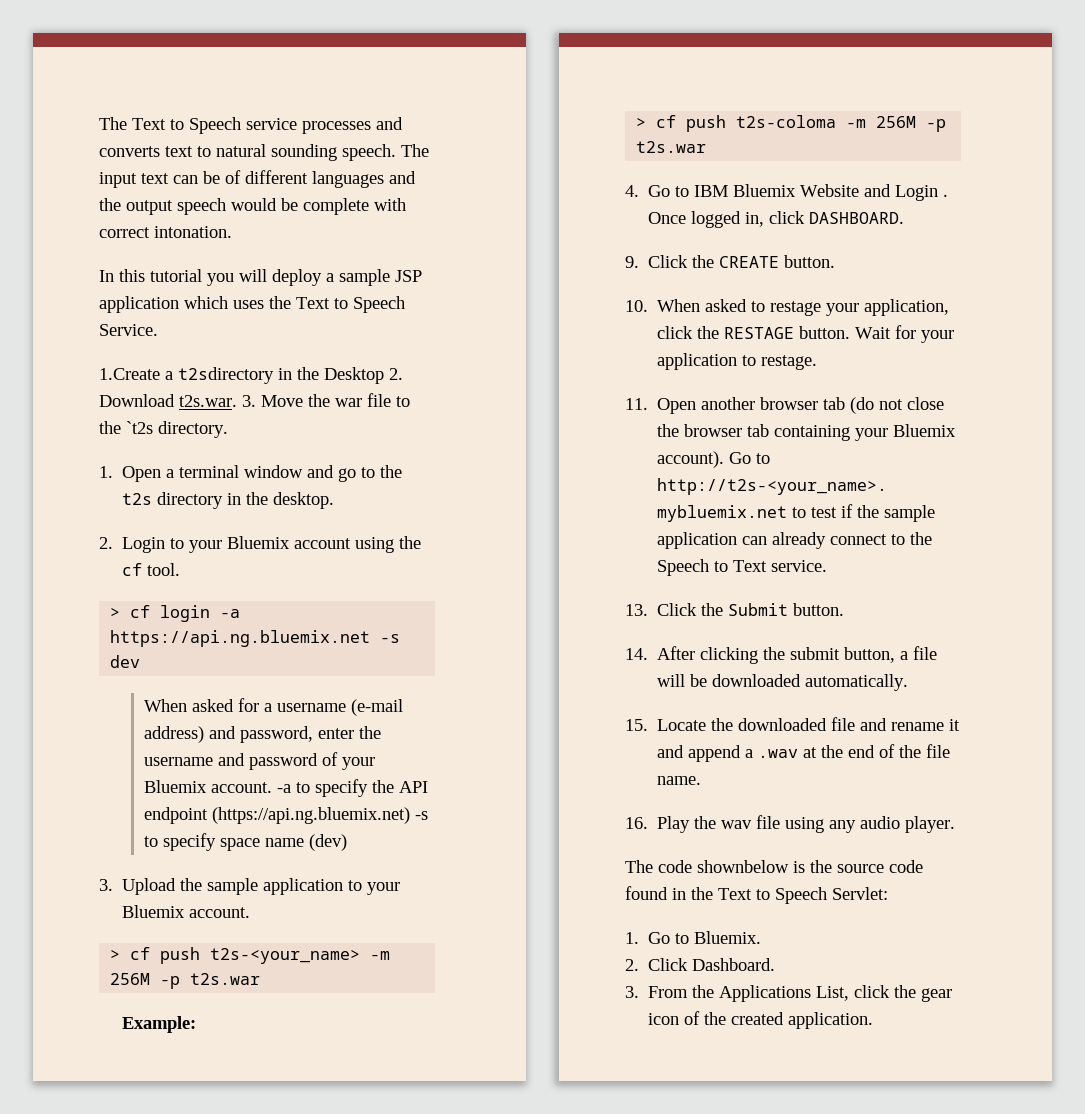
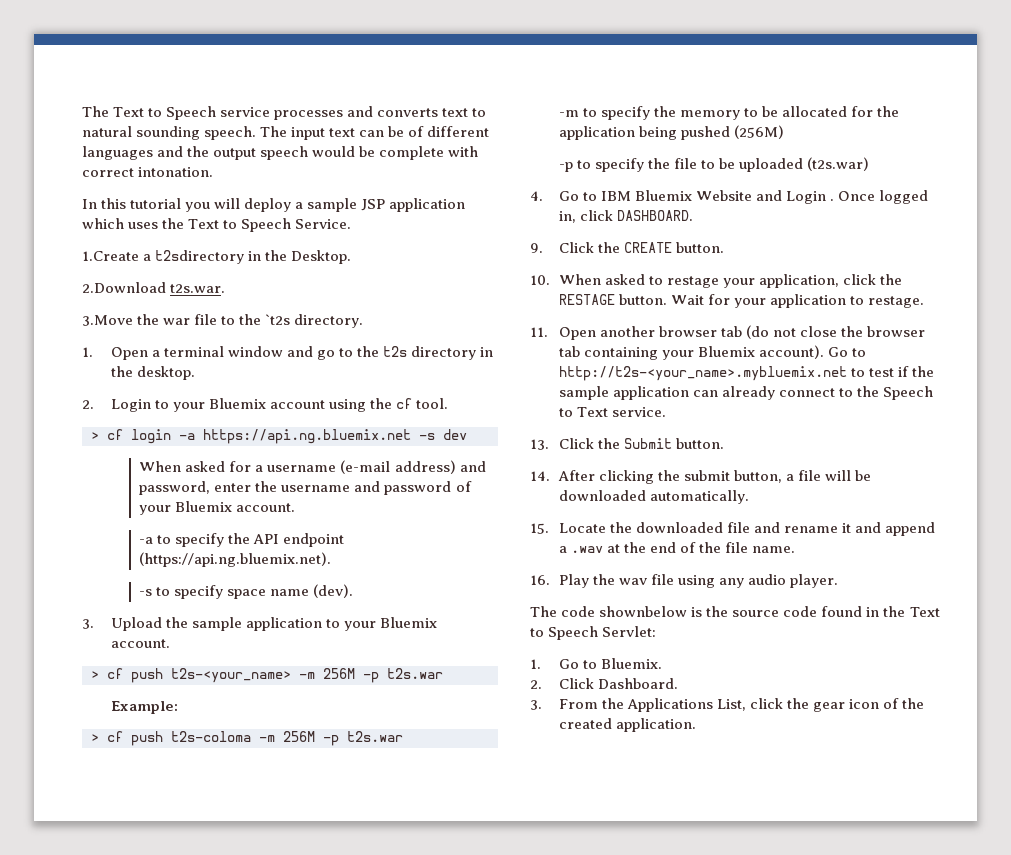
[324,367,403,384] [99,394,175,407] Desktop 2. Download -> [291,250,352,264] [82,282,166,293] Desktop. // 2.Download
[242,395,303,407] 3. Move -> [82,315,133,326] // 3.Move
(273, 787) none -> (296, 507) //
[212,807,411,824] (https://api.ng.bluemix.net) -> [139,552,332,567] (https://api.ng.bluemix.net). //
[309,834,348,851] (dev) -> [313,584,354,598] (dev).
(707, 147) none -> [558,106,900,120] [558,125,784,140] [558,157,869,172] // -m to specify the memory to be allocated for the application being pushed (256M) // -p to specify the file to be uploaded (t2s.war)

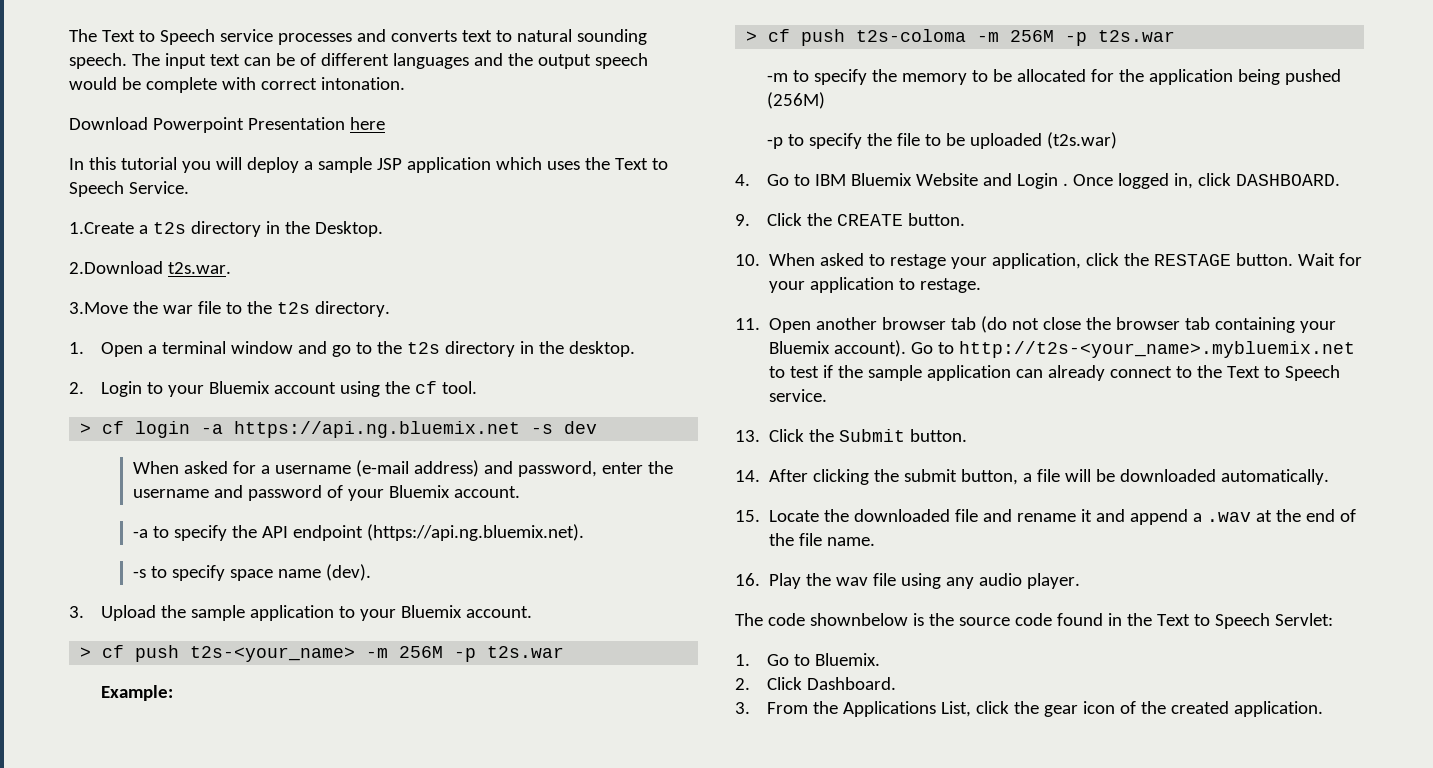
(214, 172) none -> [69,117,385,133] // Download Powerpoint Presentation here
[155,250,245,264] t2sdirectory -> [152,221,261,237] t2s directory
[265,314,291,325] `t2s -> [276,302,310,314] t2s
[882,386,933,400] [558,407,608,417] Speech to Text -> [1227,365,1341,381] Text to Speech

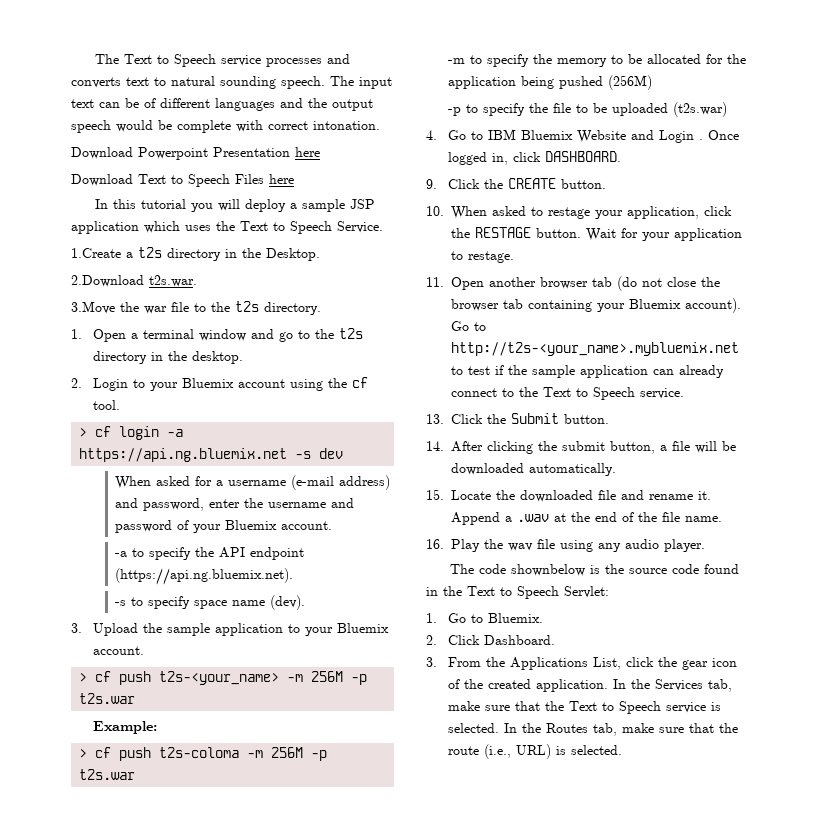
(385, 123) none -> [71,174,294,187] // Download Text to Speech Files here
[1081,509,1189,525] it and append -> [698,491,711,500] [451,512,500,525] it. Append
(1324, 709) none -> [613,679,733,692] [448,701,722,714] [448,723,739,736] [448,744,623,759] In the Services tab, make sure that the Text to Speech service is selected. In the Routes tab, make sure that the route (i.e., URL) is selected.

